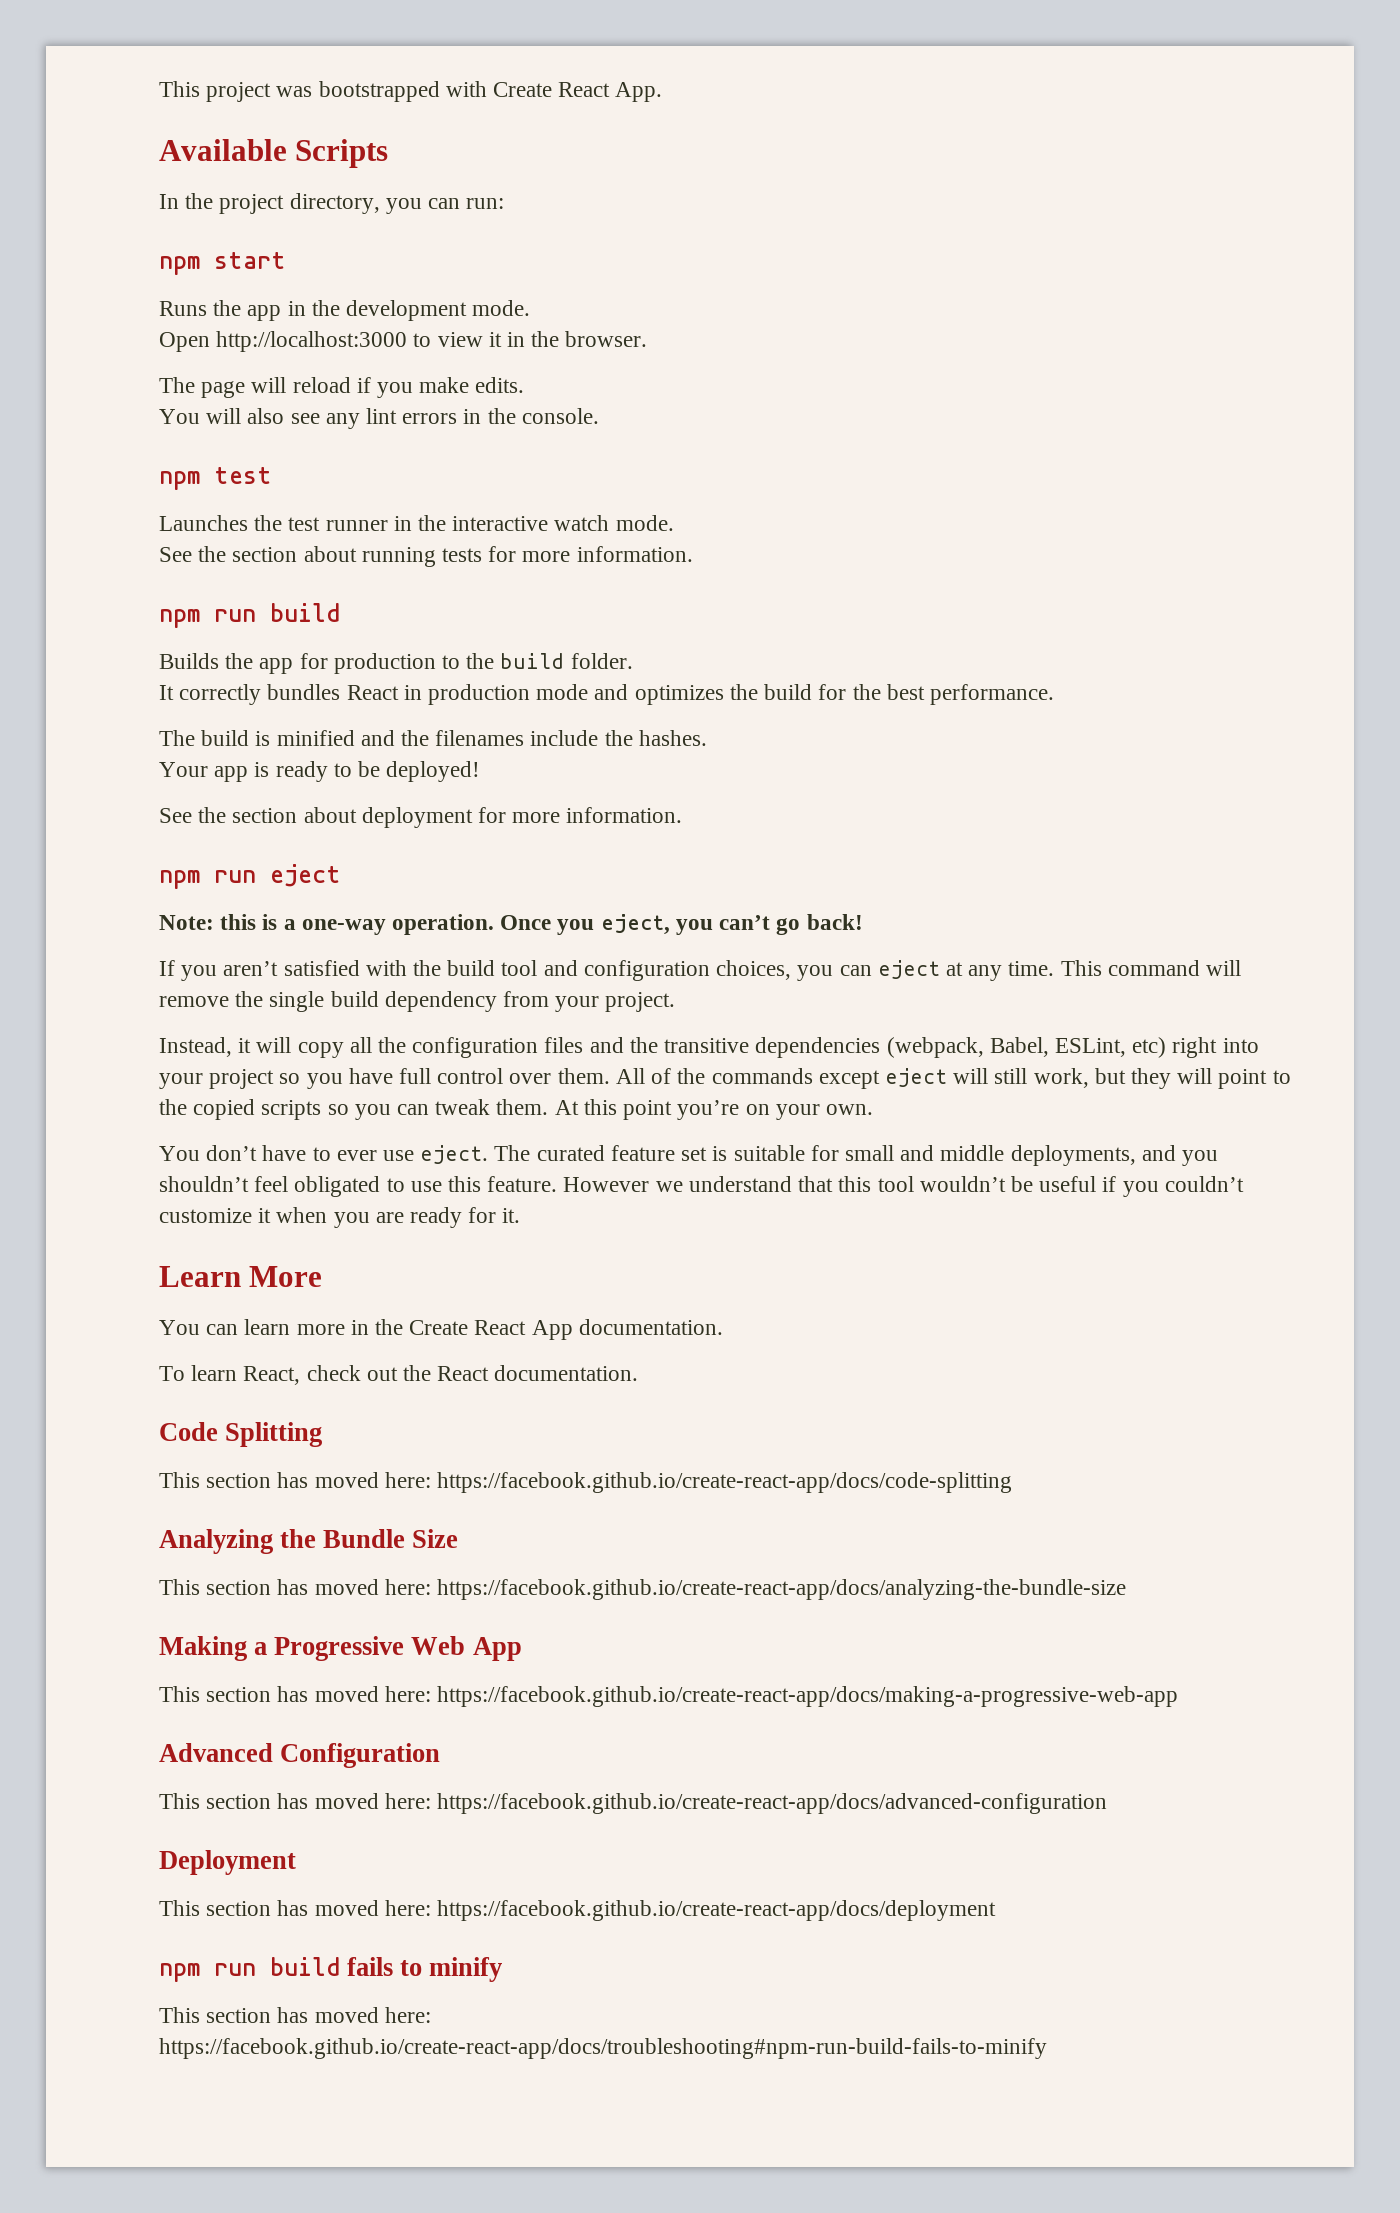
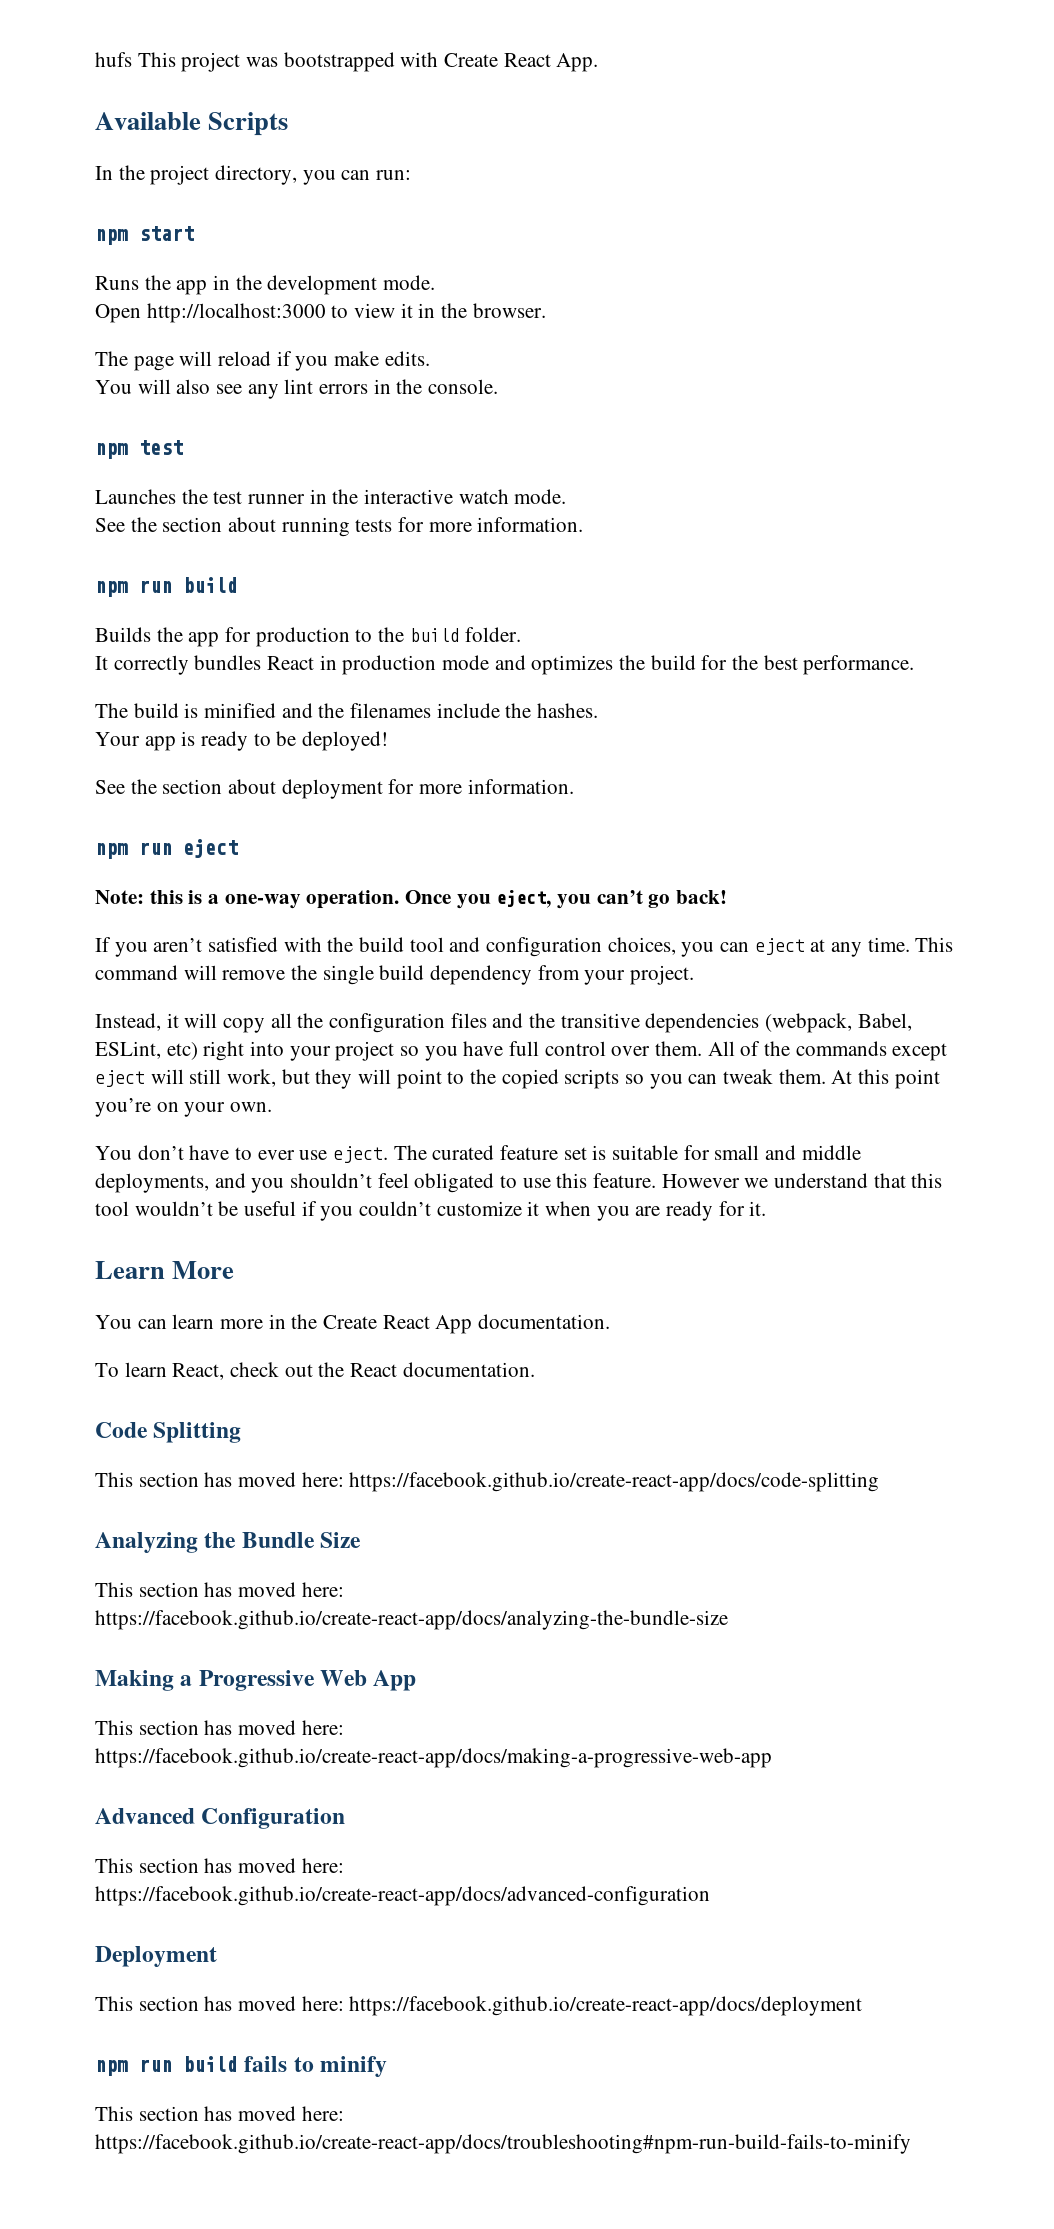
(159, 89) none -> [95,52,132,67] hufs

